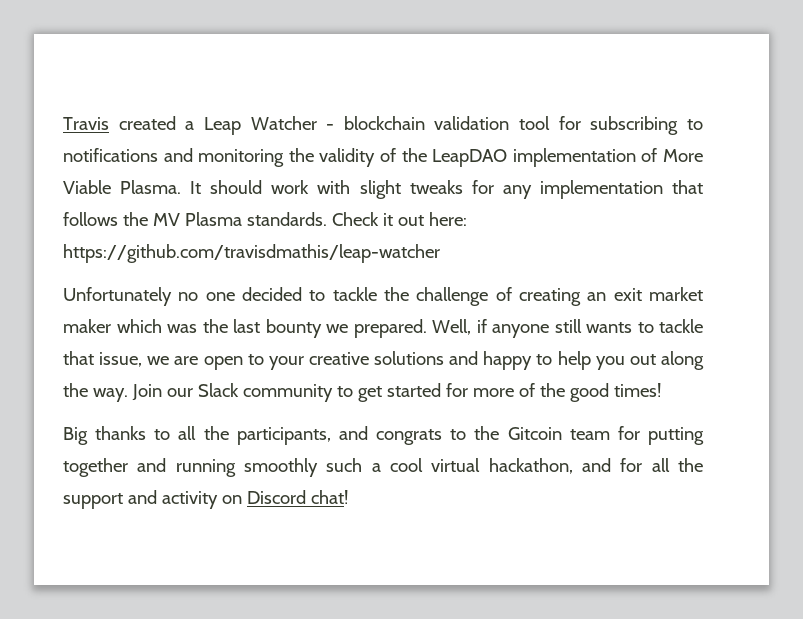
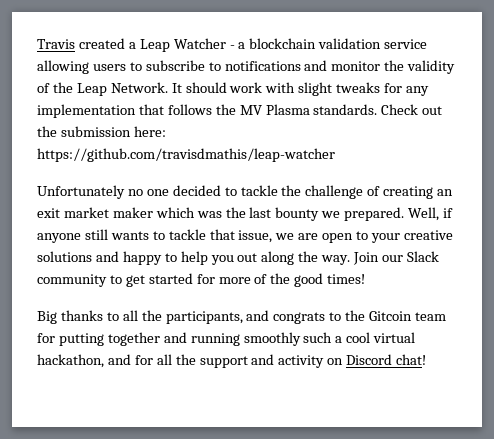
(335, 127) none -> [238,42,246,49] a
[519,116,679,135] tool for subscribing -> [384,39,428,49] [37,60,205,74] service allowing users to subscribe
[198,149,285,167] monitoring -> [331,61,381,71] monitor
[432,148,704,167] [63,180,182,194] LeapDAO implementation of More Viable Plasma. -> [76,82,168,96] Leap Network.
[382,213,424,226] it out -> [422,106,443,115] [37,126,131,137] out the submission

